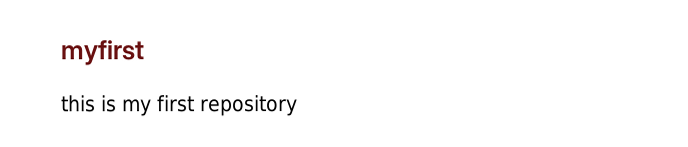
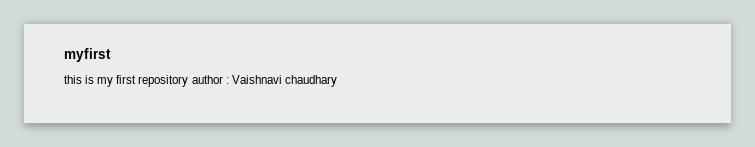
(298, 106) none -> [191,75,337,87] author : Vaishnavi chaudhary

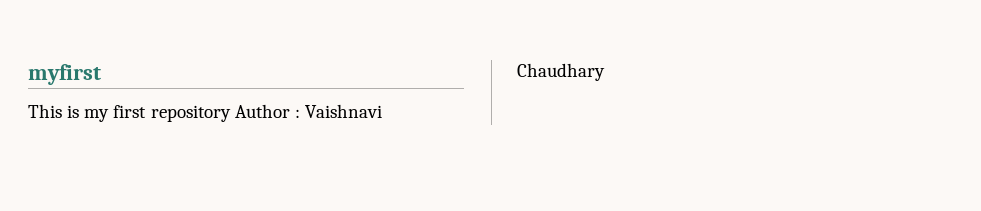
[64,75,82,84] this -> [28,104,62,118] This
[191,75,223,84] author -> [234,104,290,118] Author
[284,75,337,87] chaudhary -> [517,63,605,81] Chaudhary

